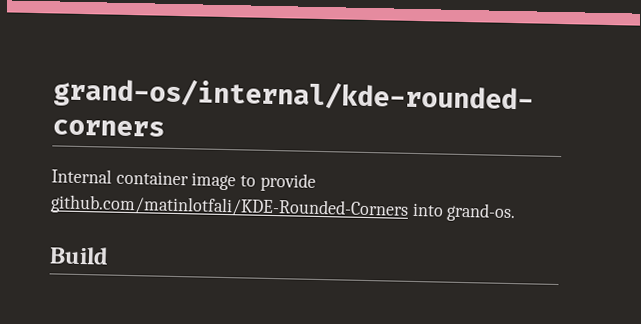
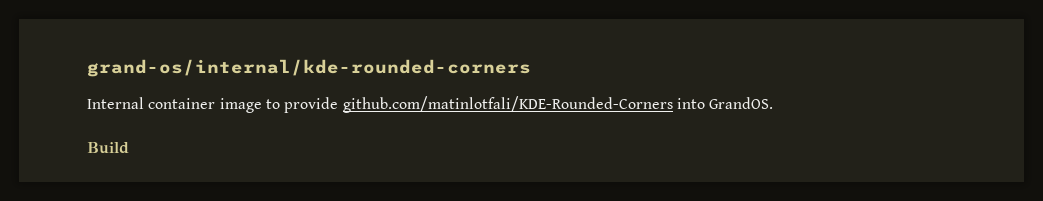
[446,202,517,223] grand-os. -> [709,97,774,109] GrandOS.

